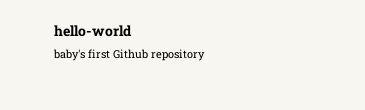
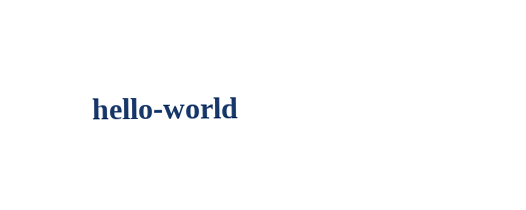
[53,49,205,61] // baby's first Github repository -> (239, 108) none

